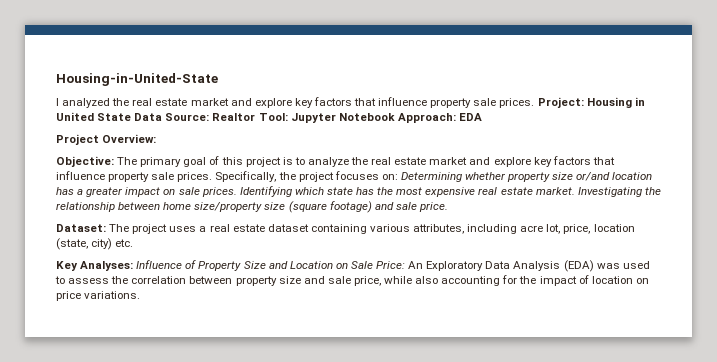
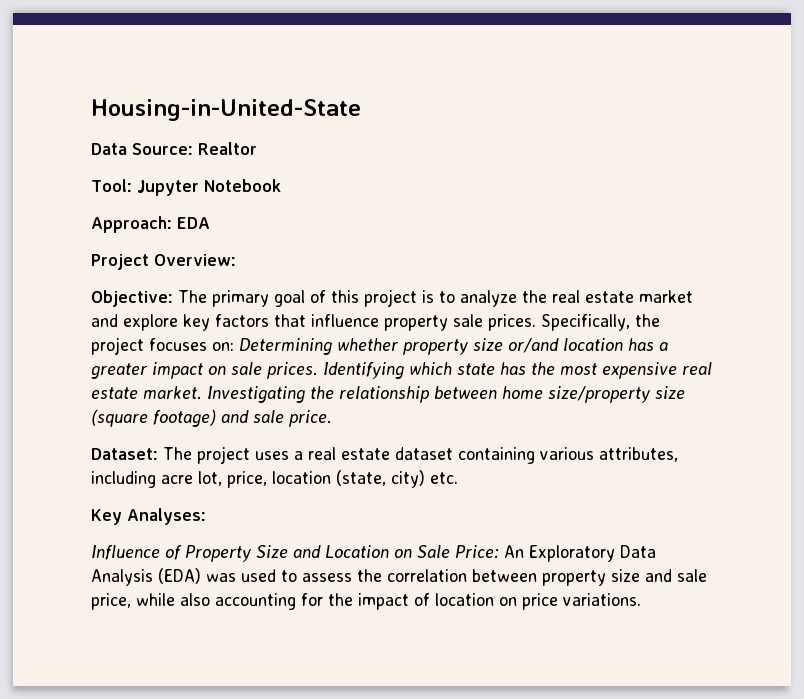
[56,97,645,108] [56,112,132,121] I analyzed the real estate market and explore key factors that influence property sale prices. Project: Housing in United State -> (361, 110) none
(256, 117) none -> (257, 148) //
(395, 117) none -> (281, 185) //
(134, 266) none -> (206, 516) //

